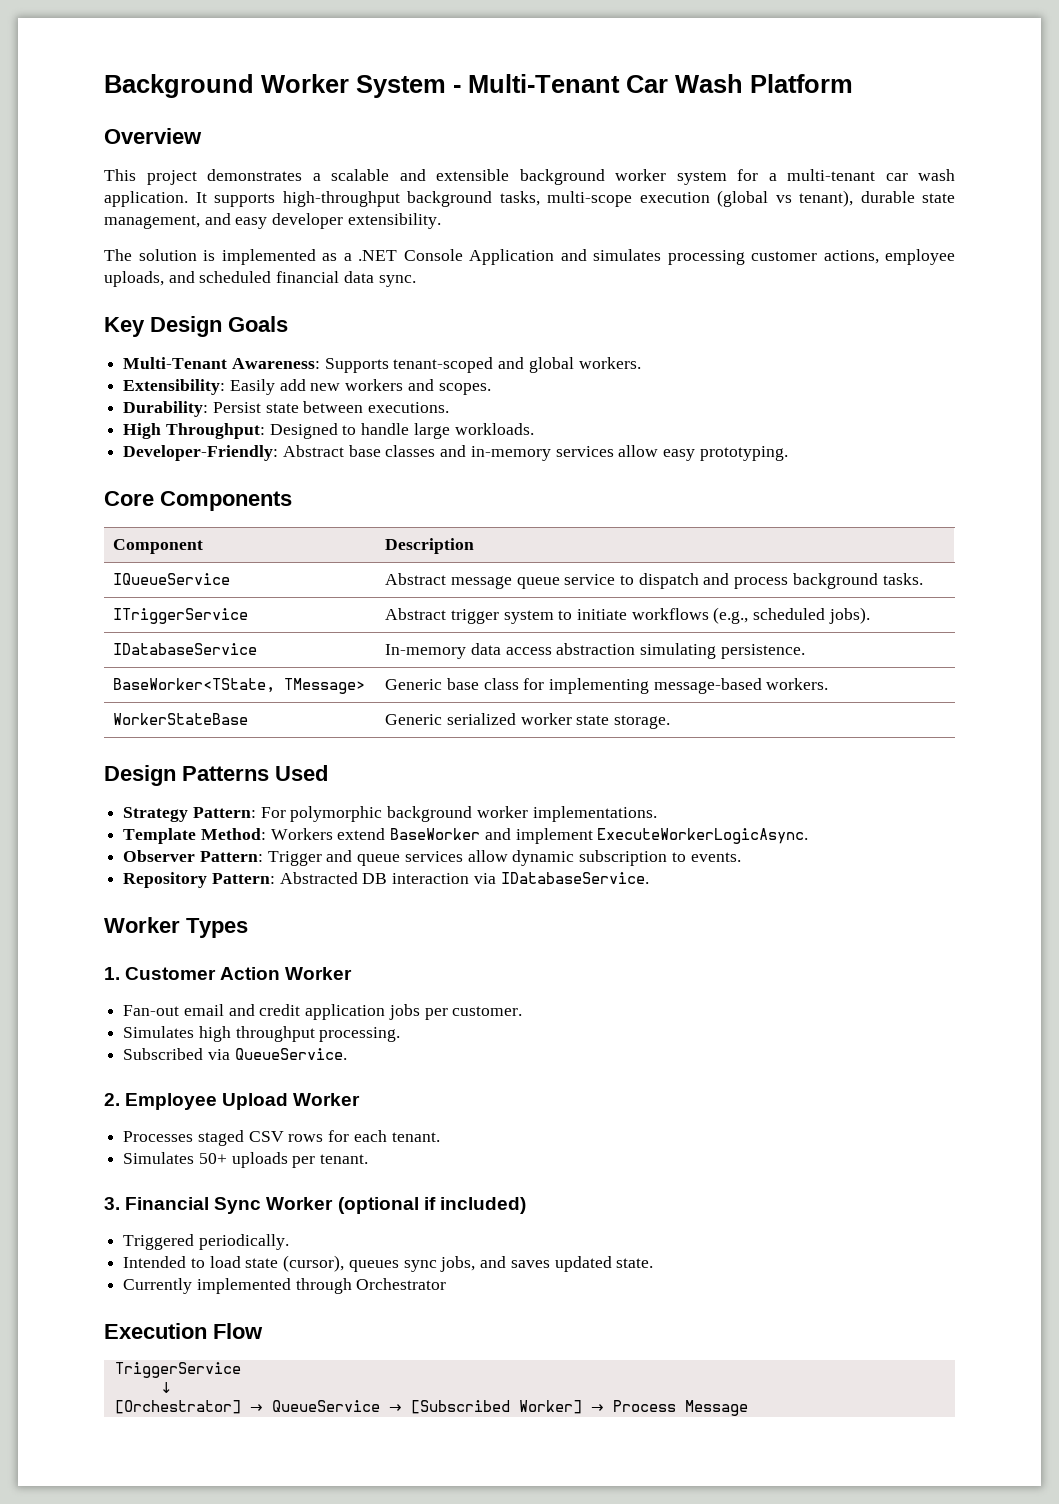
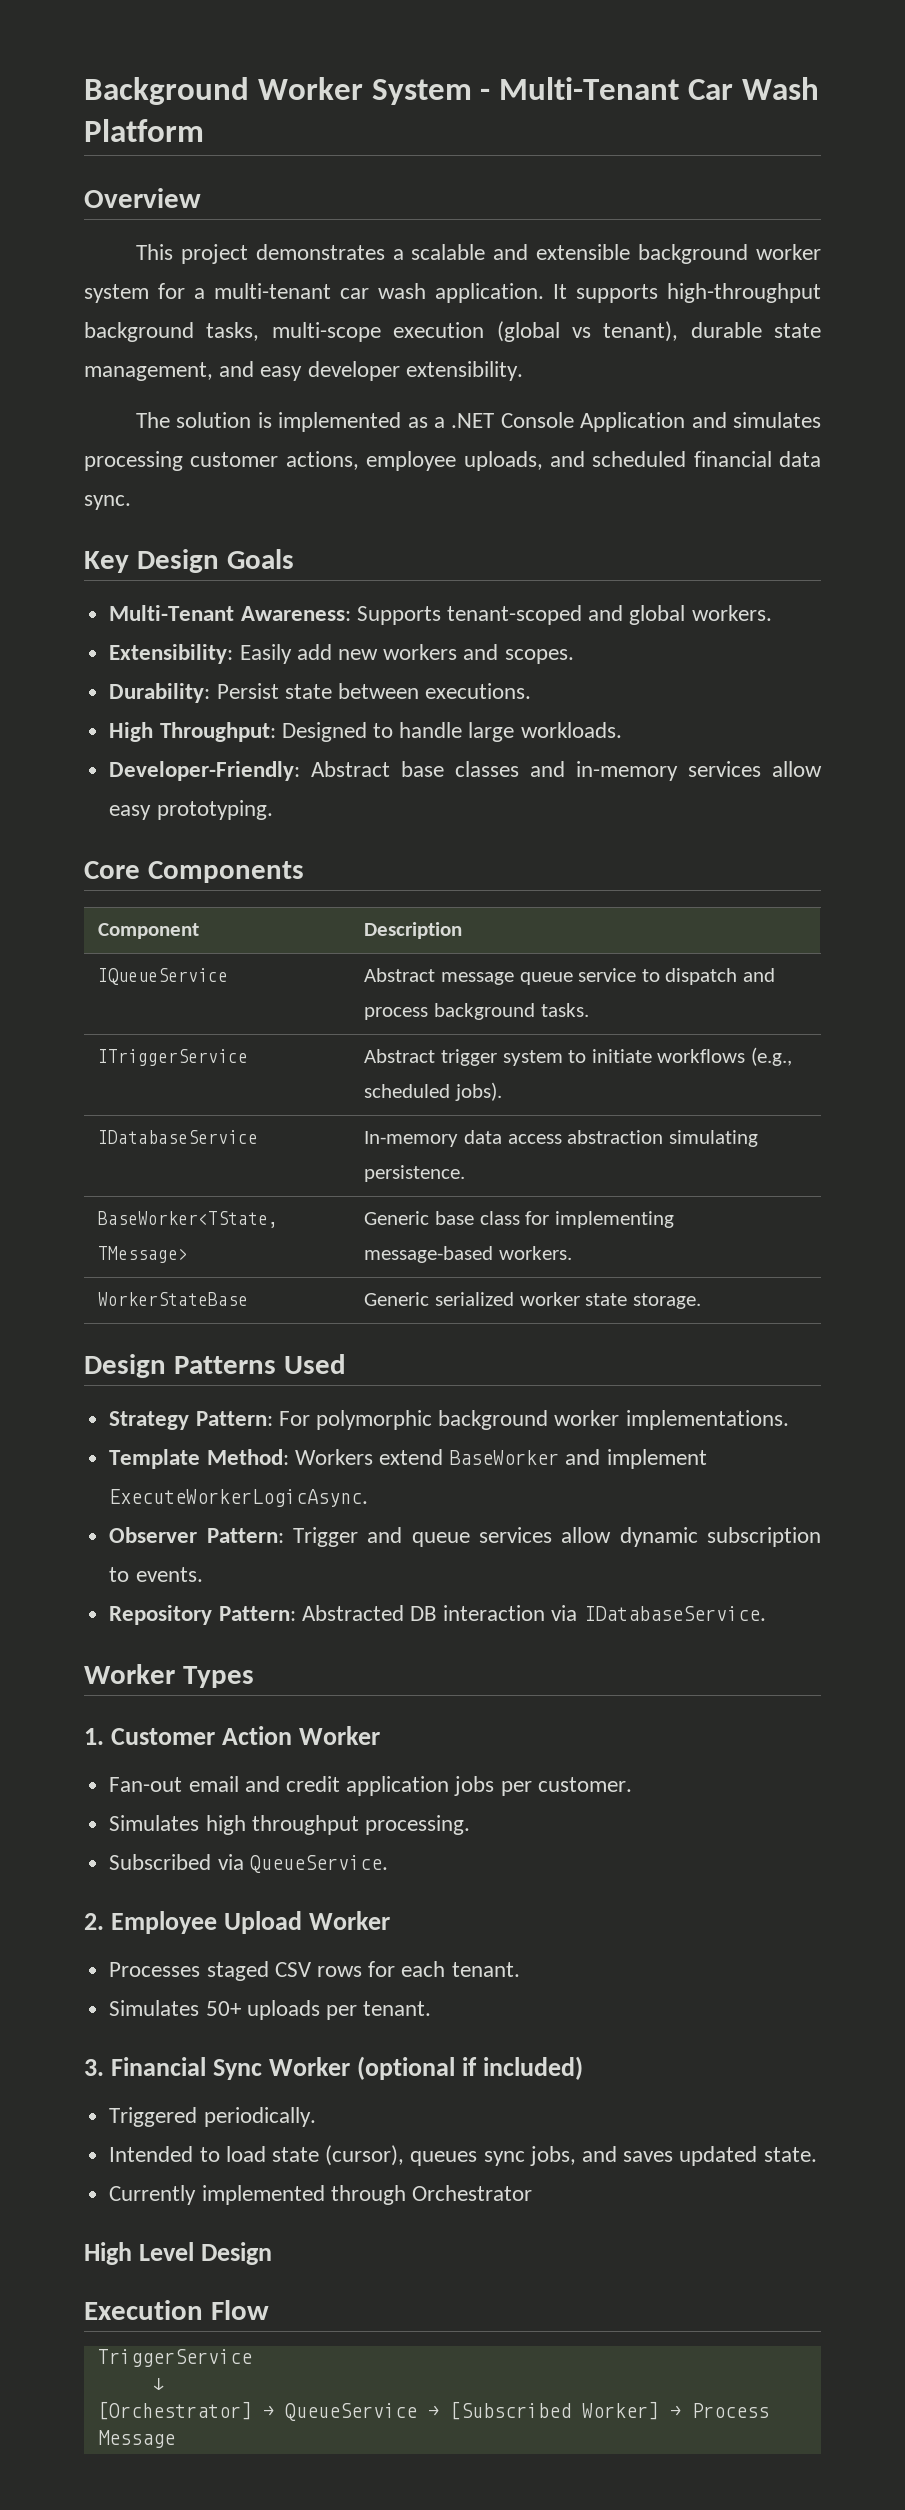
(447, 1284) none -> [84,2242,273,2265] // High Level Design

